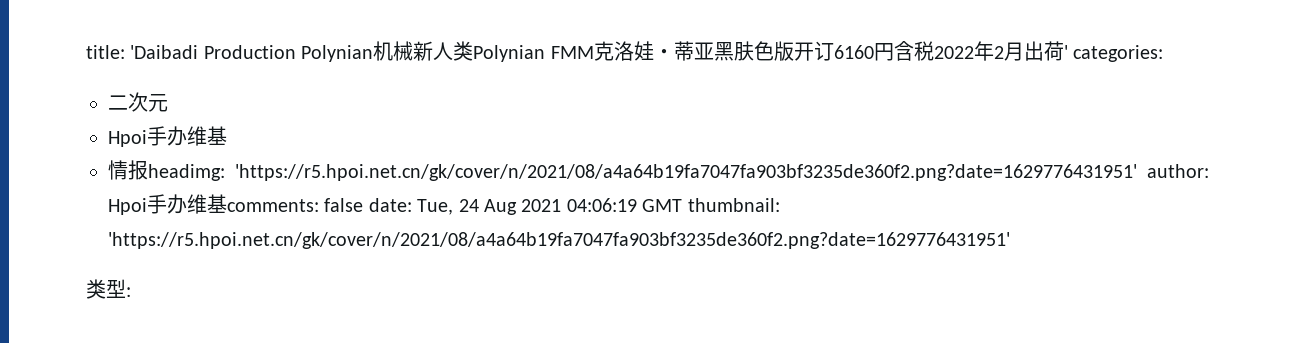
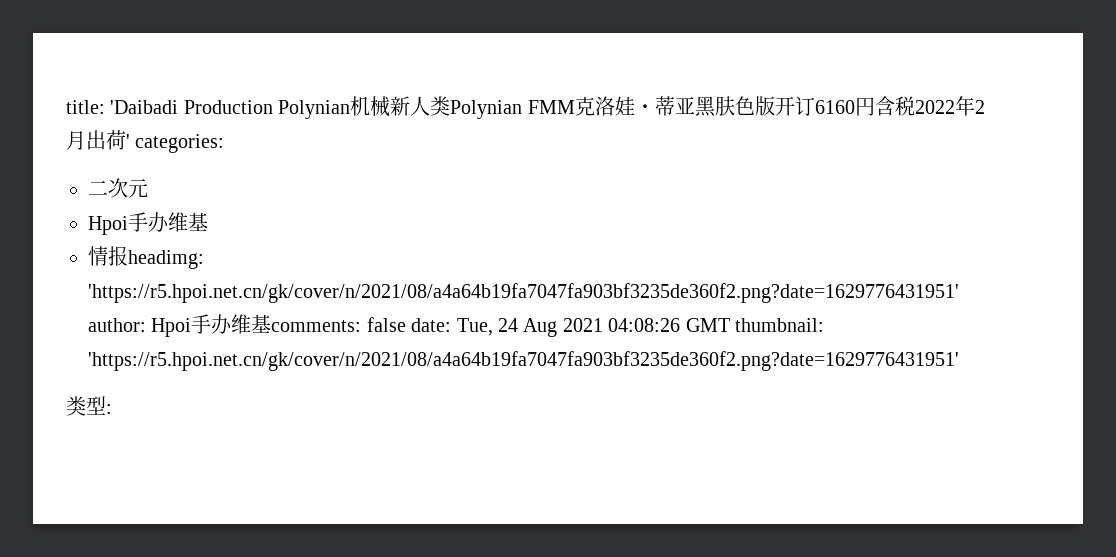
[566,198,637,212] 04:06:19 -> [608,318,681,332] 04:08:26

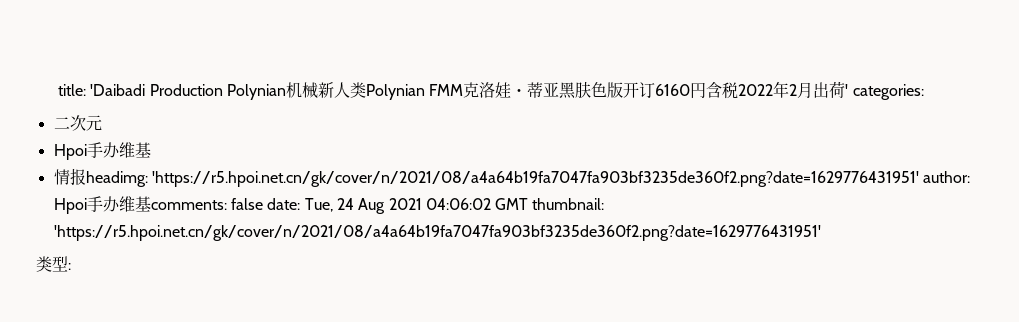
[608,318,681,332] 04:08:26 -> [425,198,491,210] 04:06:02

